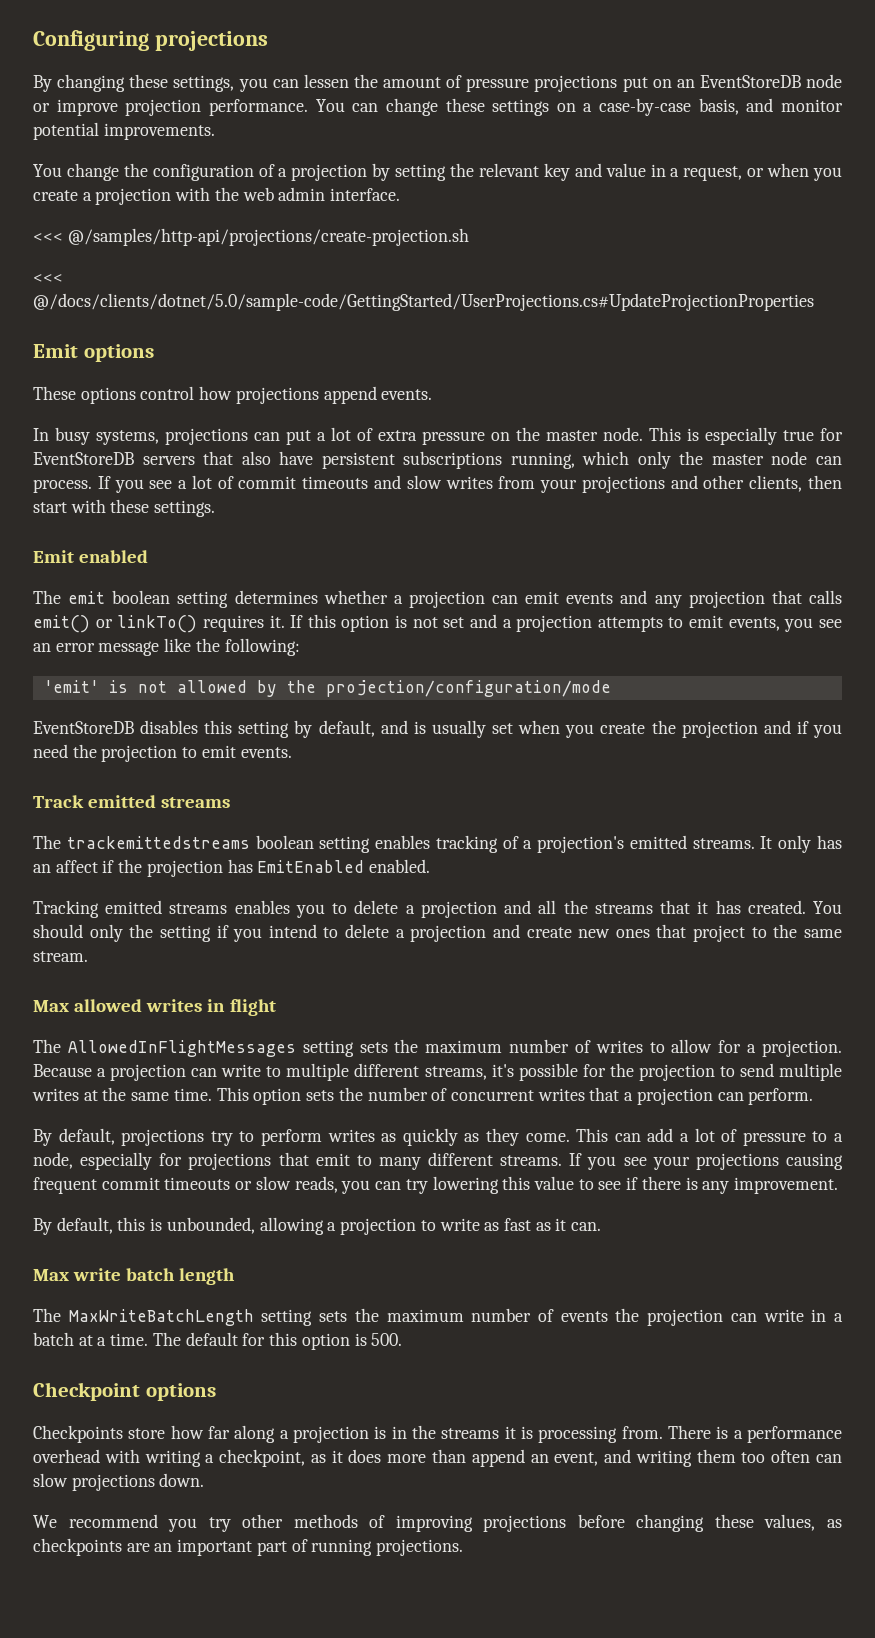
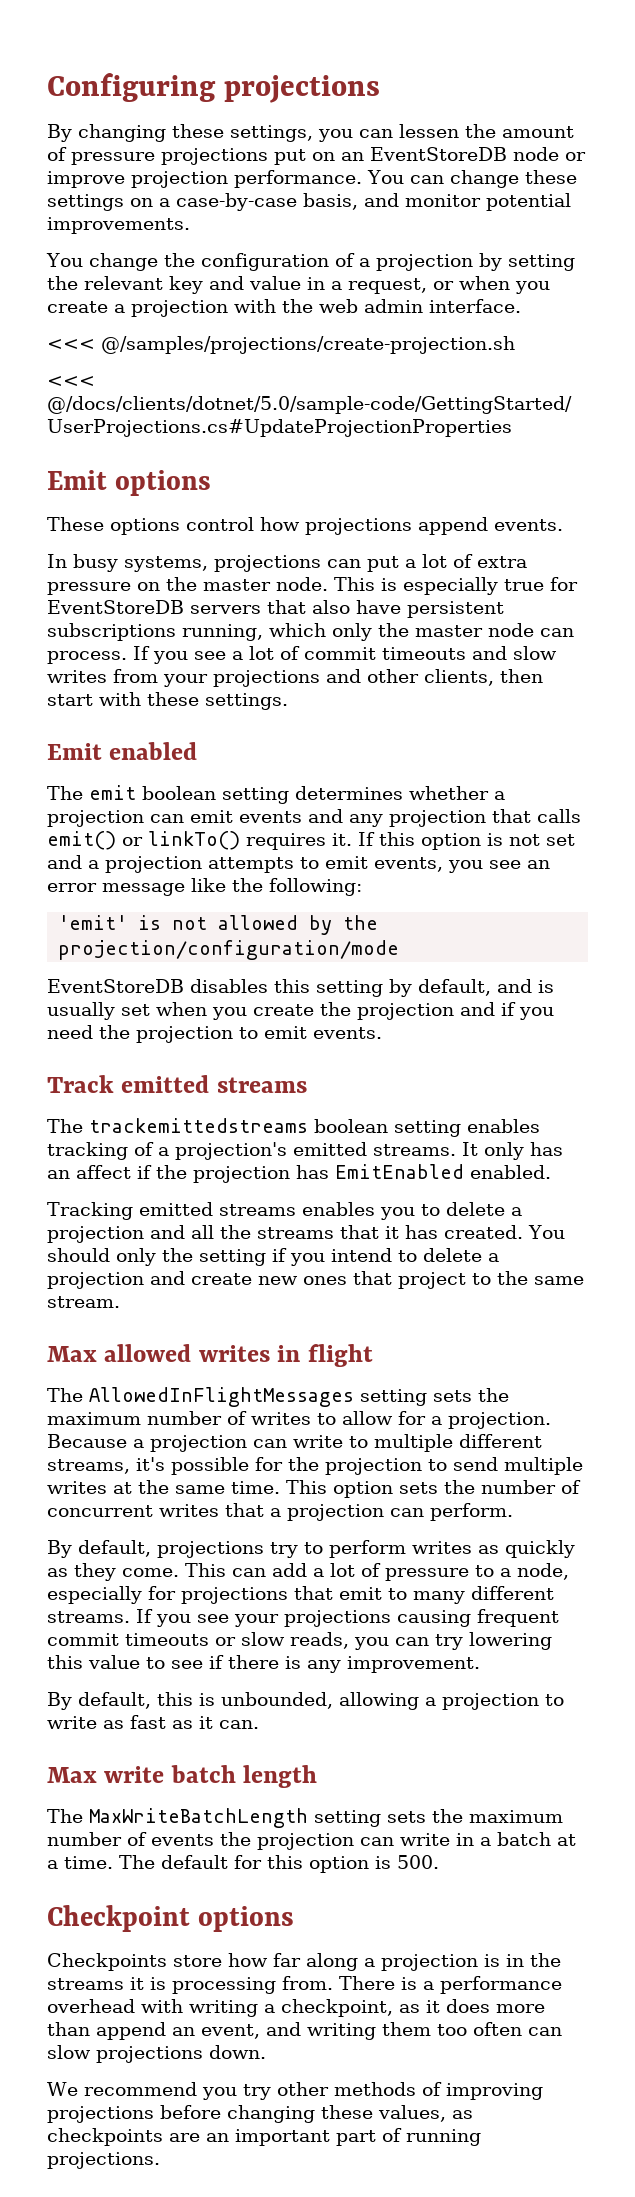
[67,228,469,246] @/samples/http-api/projections/create-projection.sh -> [101,336,515,354] @/samples/projections/create-projection.sh

